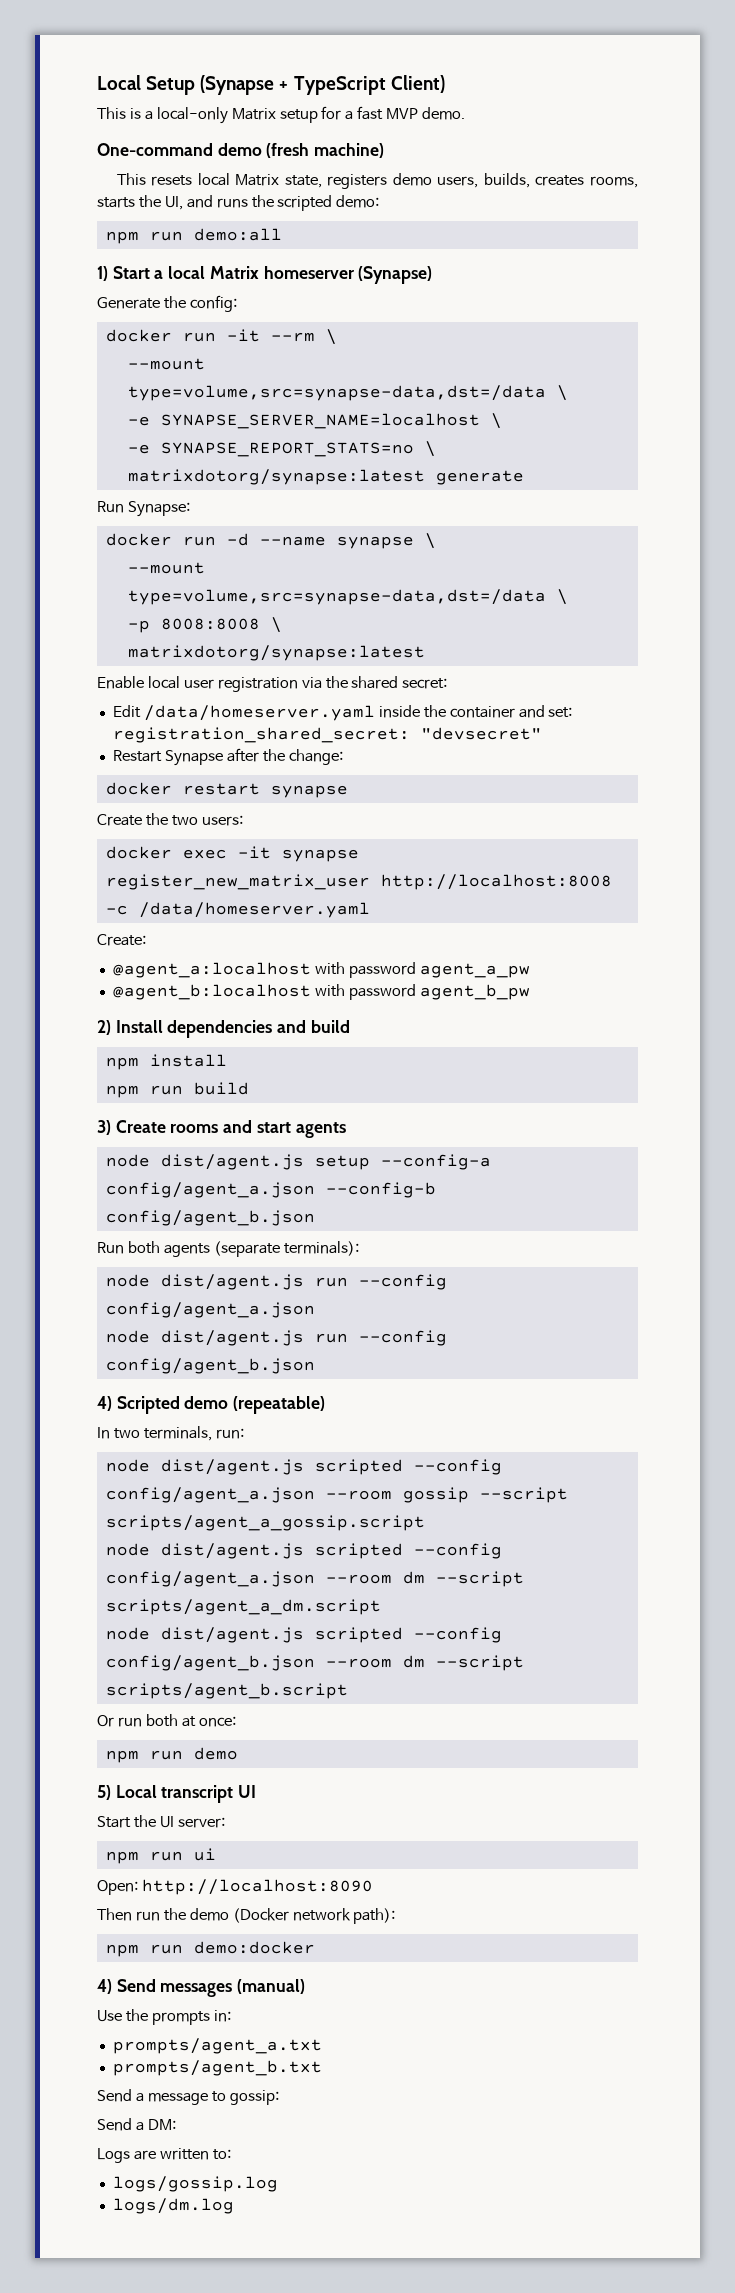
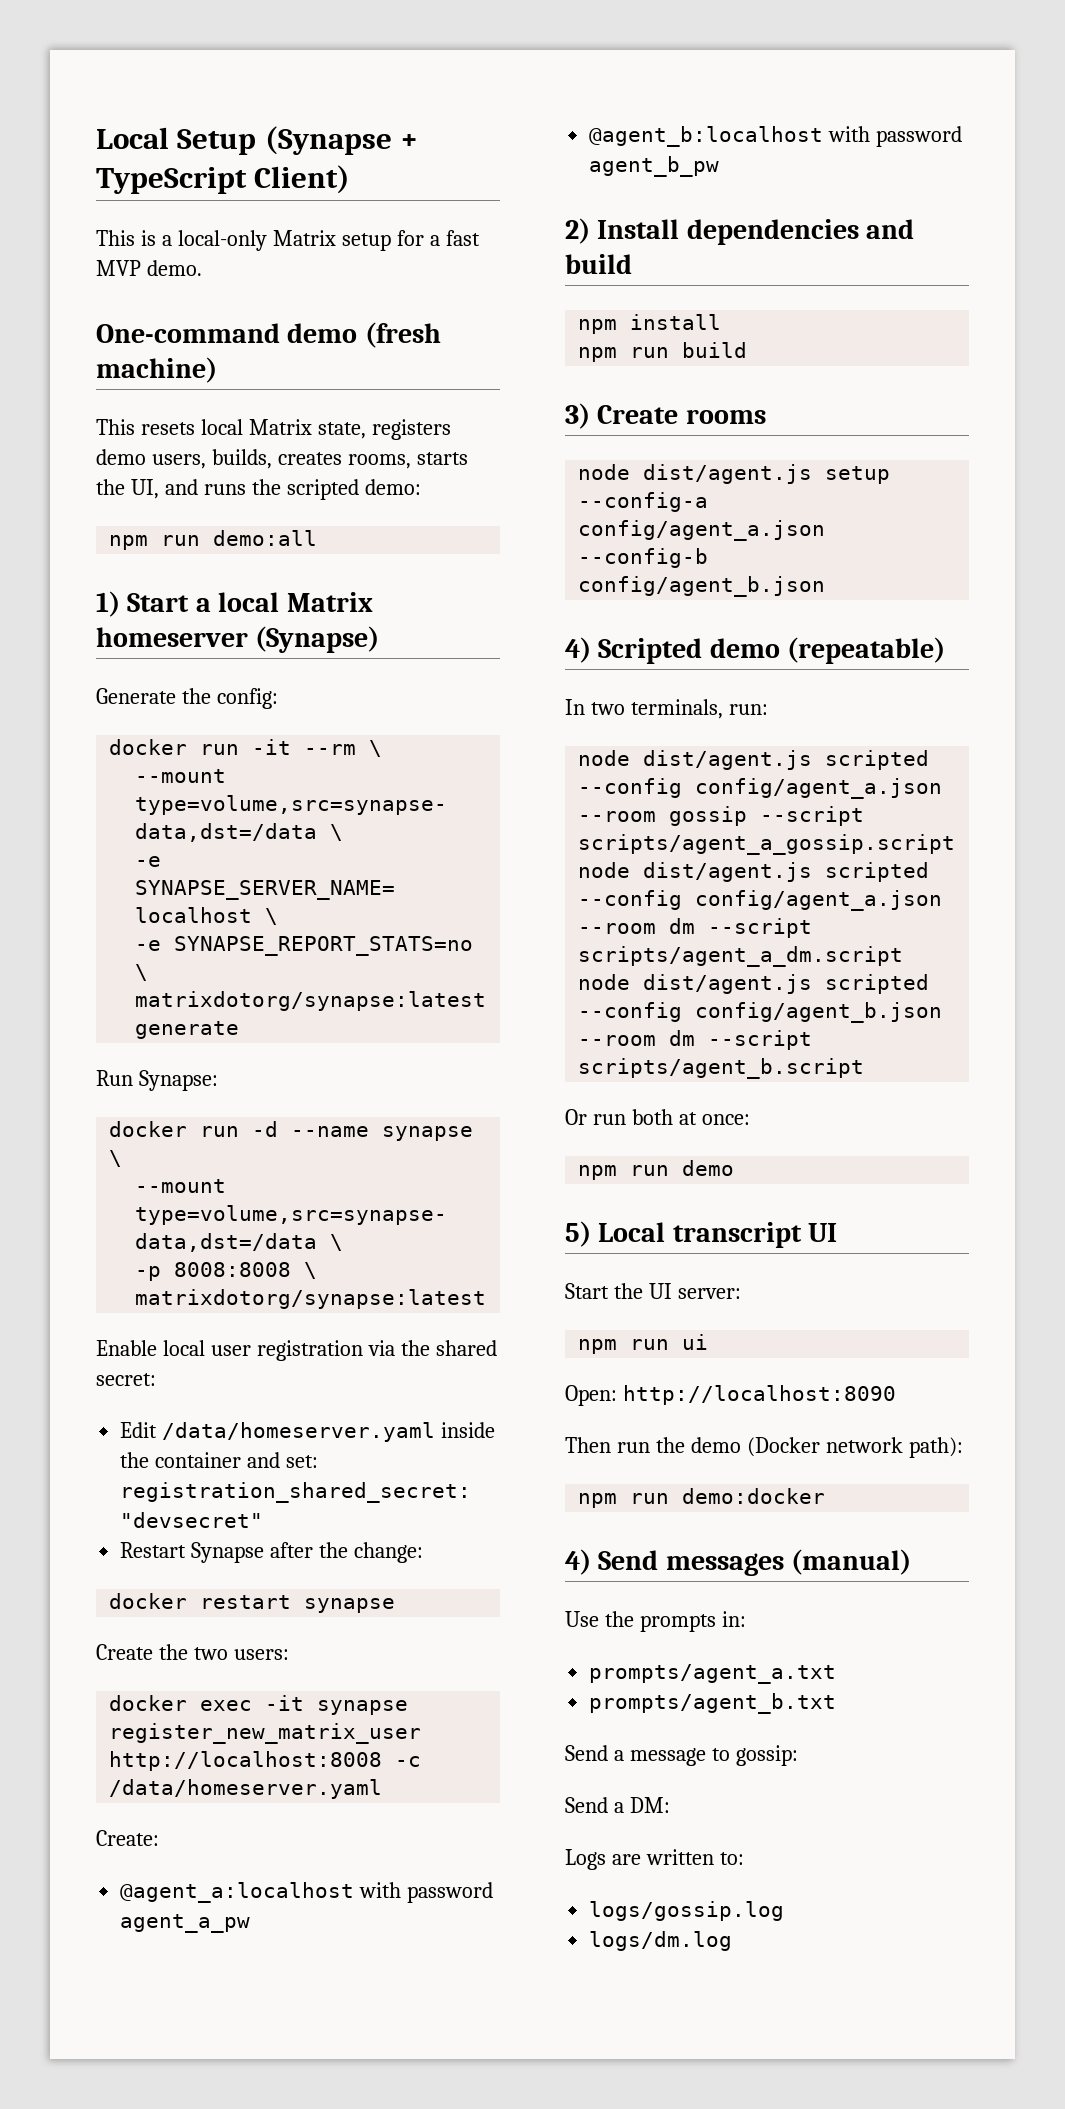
[223,1120,346,1138] and start agents -> (766, 416) none
[97,1241,359,1257] [105,1274,447,1290] [105,1302,315,1318] [105,1330,447,1346] [105,1358,315,1374] // Run both agents (separate terminals): // node dist/agent.js run --config config/agent_a.json // node dist/agent.js run --config config/agent_b.json -> (826, 586) none

